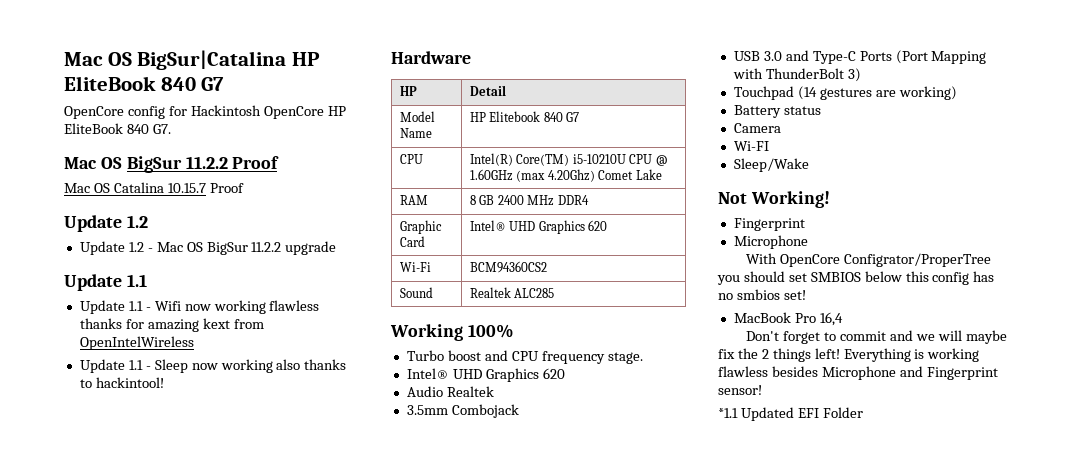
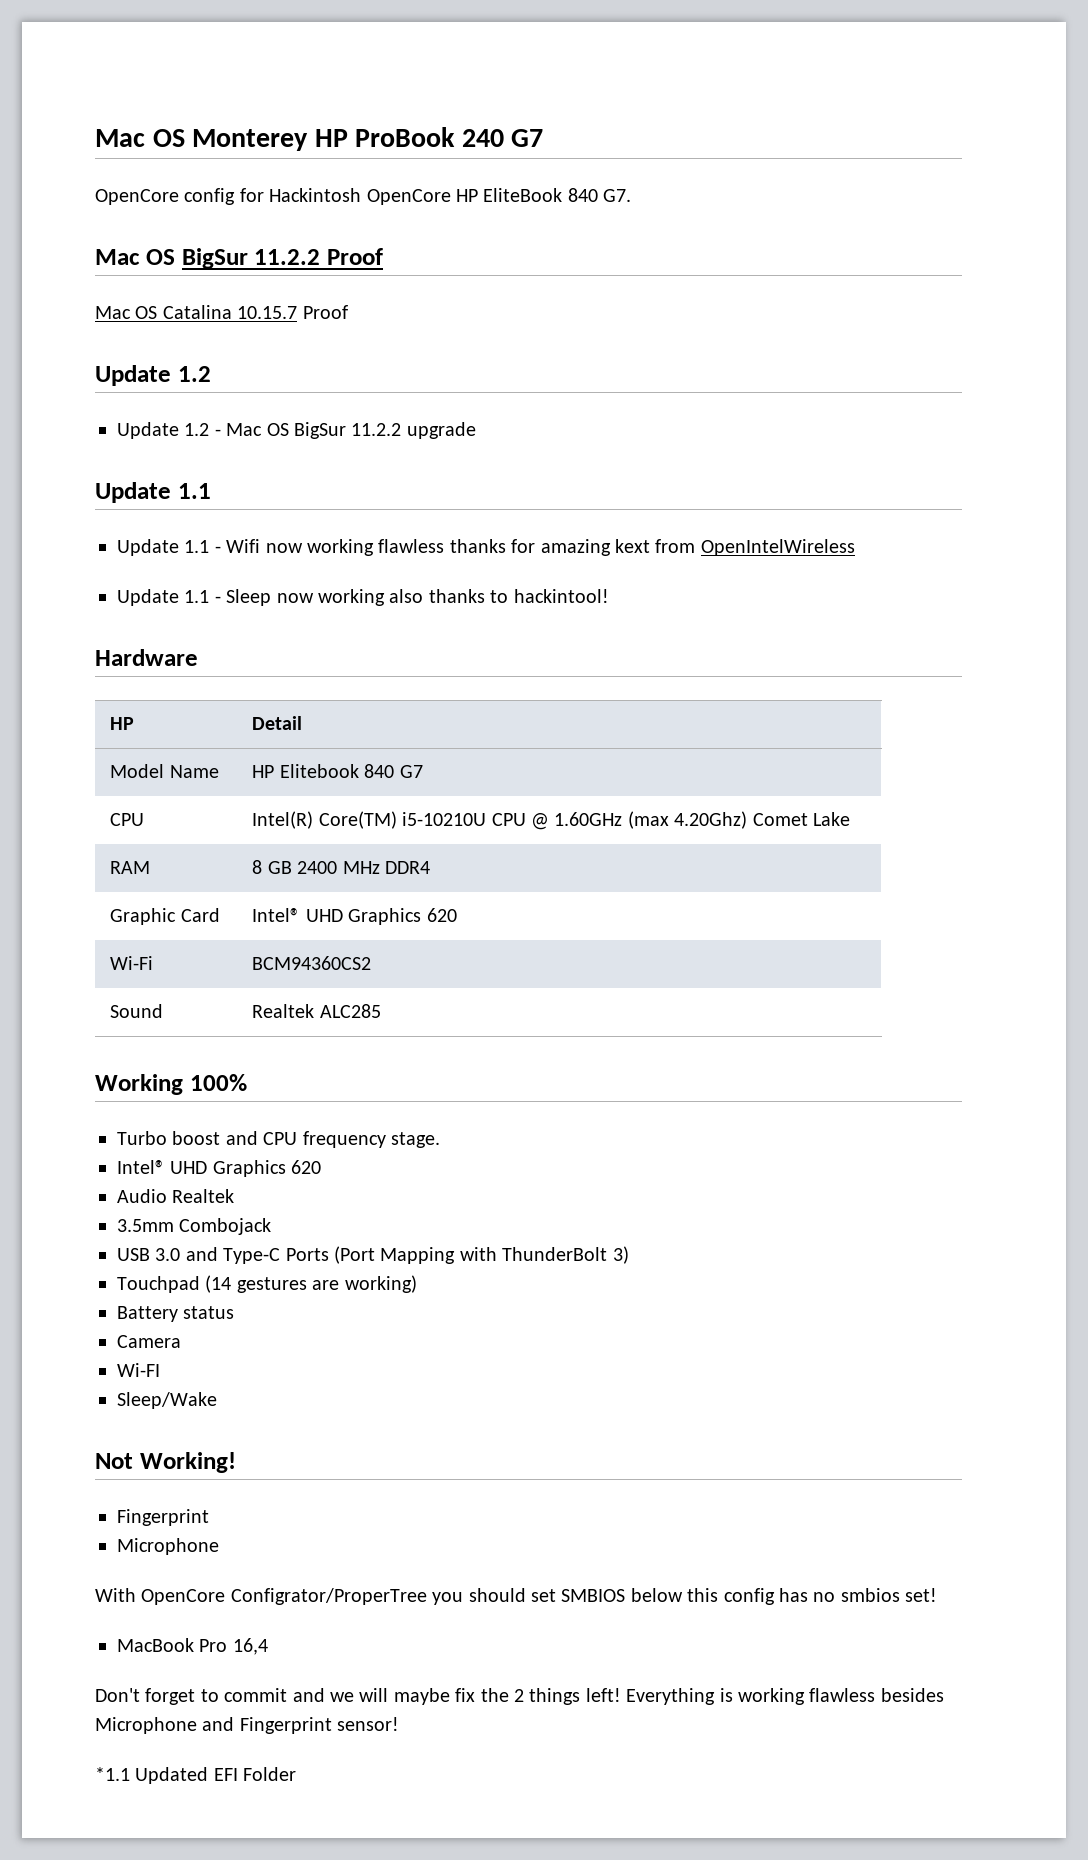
[64,50,320,70] [64,76,196,91] Mac OS BigSur|Catalina HP EliteBook 840 -> [95,127,504,151] Mac OS Monterey HP ProBook 240

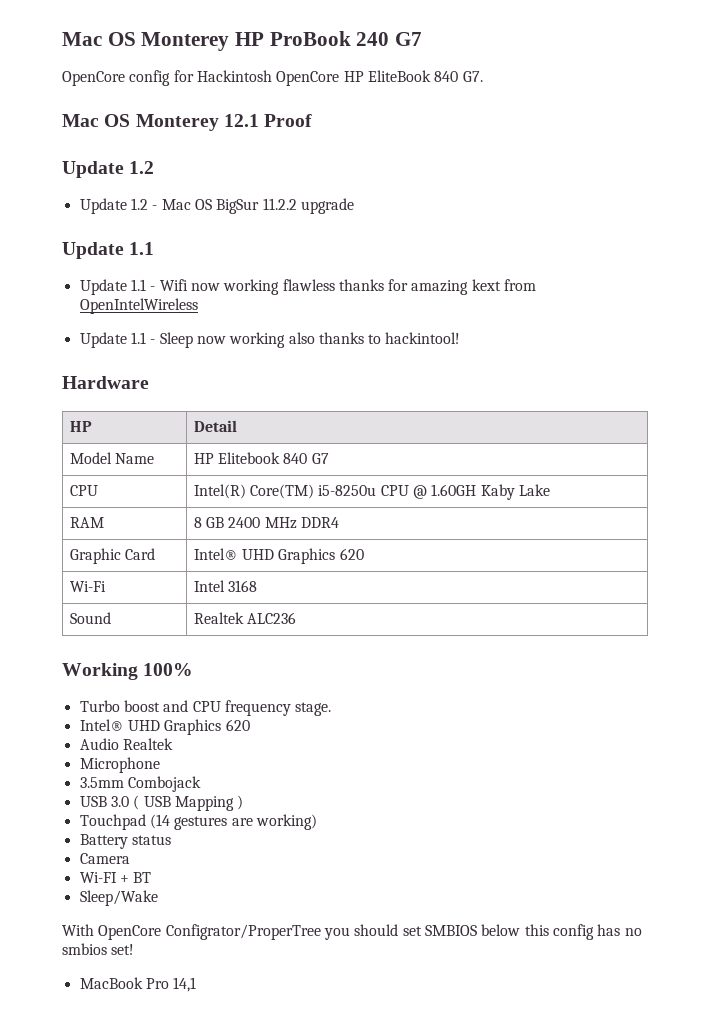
[181,248,383,269] [95,305,298,319] BigSur 11.2.2 Proof // Mac OS Catalina 10.15.7 -> [135,114,259,131] Monterey 12.1
[402,812,487,826] i5-10210U -> [318,485,377,496] i5-8250u
[554,811,808,829] 1.60GHz (max 4.20Ghz) Comet -> [431,484,515,500] 1.60GH Kaby
[252,956,372,970] BCM94360CS2 -> [193,580,258,592] Intel 3168
[319,1004,381,1018] ALC285 -> [247,612,297,624] ALC236
(235, 1196) none -> [79,757,160,773] // Microphone
[185,1246,629,1264] and Type-C Ports (Port Mapping with ThunderBolt 3) -> [133,795,244,811] ( USB Mapping )
(160, 1370) none -> [119,872,152,883] + BT
[95,1452,236,1473] [117,1509,209,1526] [117,1538,219,1555] // Not Working! // Fingerprint // Microphone -> (158, 898) none
[232,1638,268,1655] [95,1688,944,1705] [95,1717,400,1734] [95,1767,297,1784] 16,4 // Don't forget to commit and we will maybe fix the 2 things left! Everything is working flawless besides Microphone and Fingerprint sensor! // *1.1 Updated EFI Folder -> [173,977,197,992] 14,1

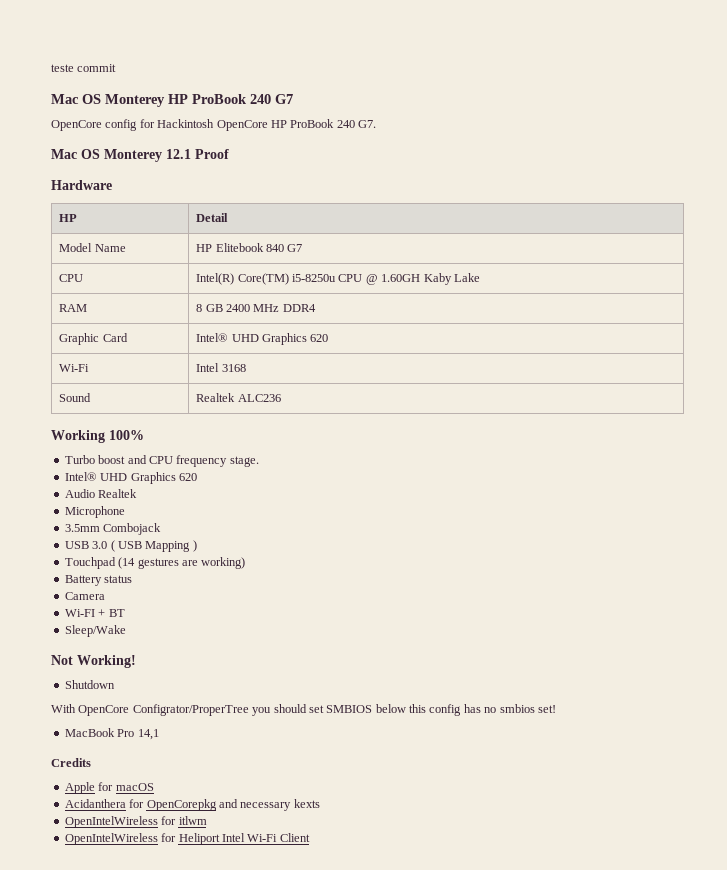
(62, 39) none -> [51,64,117,72] teste commit //
[367,70,459,82] EliteBook 840 -> [290,119,355,128] ProBook 240
[62,161,155,178] [79,198,354,214] [62,242,155,259] [79,279,537,295] [79,298,198,314] [79,332,461,348] // Update 1.2 // Update 1.2 - Mac OS BigSur 11.2.2 upgrade // Update 1.1 // Update 1.1 - Wifi now working flawless thanks for amazing kext from OpenIntelWireless // Update 1.1 - Sleep now working also thanks to hackintool! -> (229, 154) none
(158, 898) none -> [51,655,136,668] [64,680,115,689] // Not Working! // Shutdown
(197, 984) none -> [51,758,91,767] [64,782,154,794] [64,799,320,811] [64,816,207,828] [64,833,310,845] // Credits // Apple for macOS // Acidanthera for OpenCorepkg and necessary kexts // OpenIntelWireless for itlwm // OpenIntelWireless for Heliport Intel Wi-Fi Client

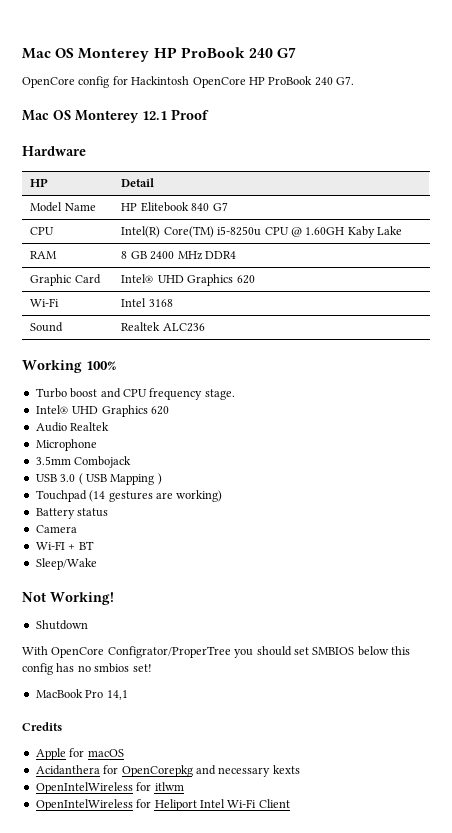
[51,64,117,72] teste commit // -> (22, 53) none

